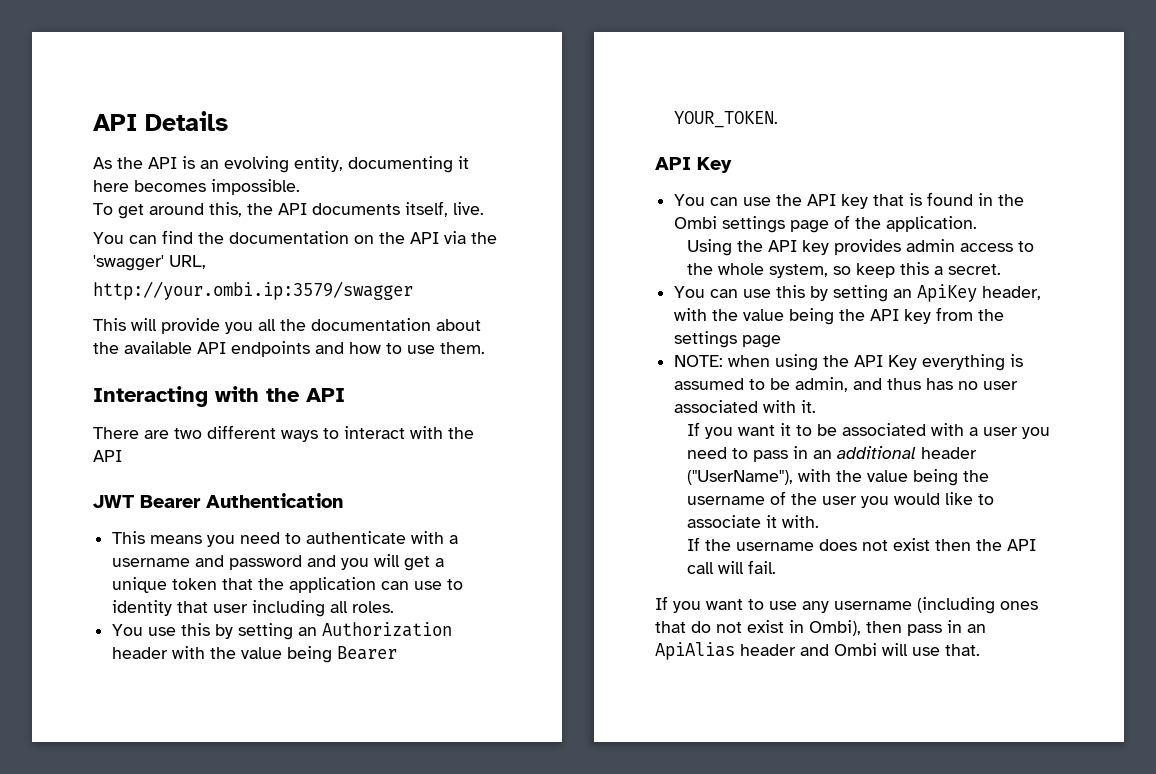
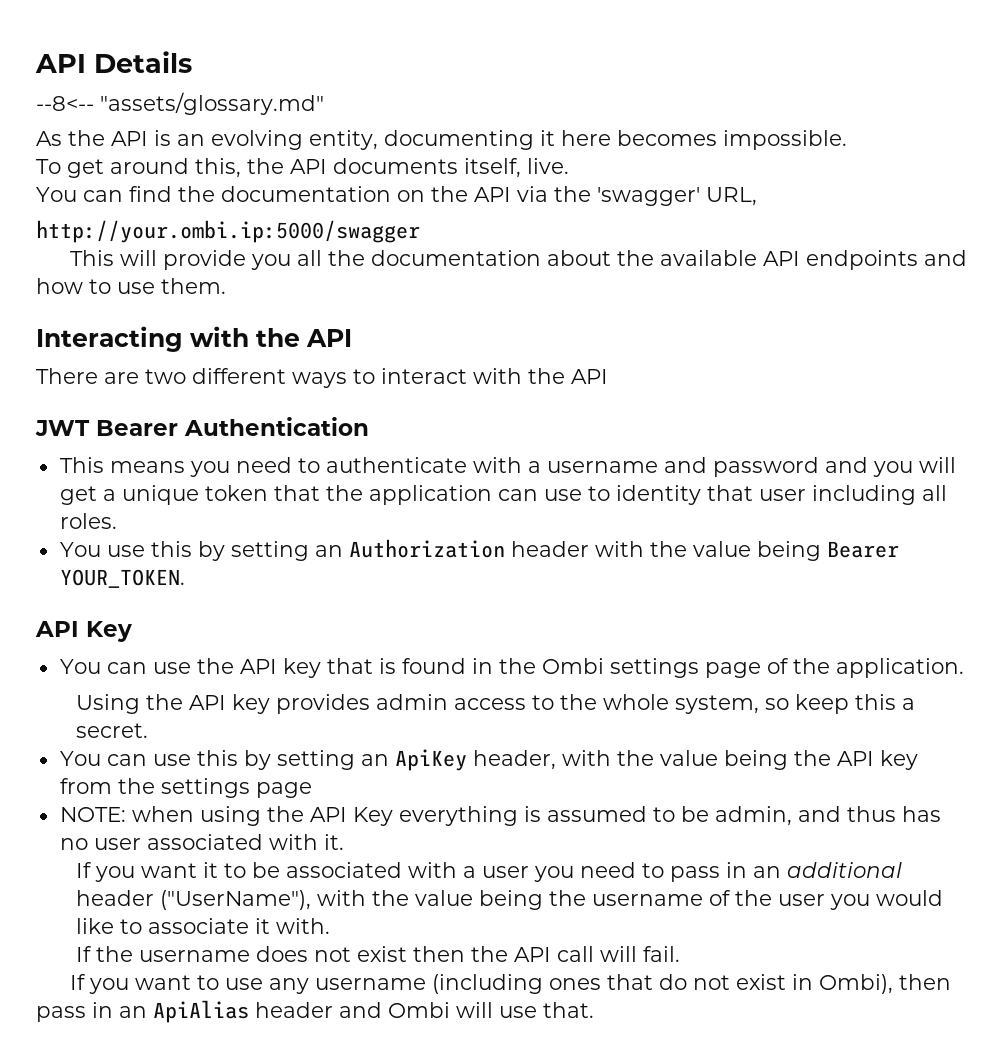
(228, 121) none -> [36,92,324,115] // --8<-- "assets/glossary.md"
[93,281,413,300] http://your.ombi.ip:3579/swagger -> [36,220,420,243] http://your.ombi.ip:5000/swagger

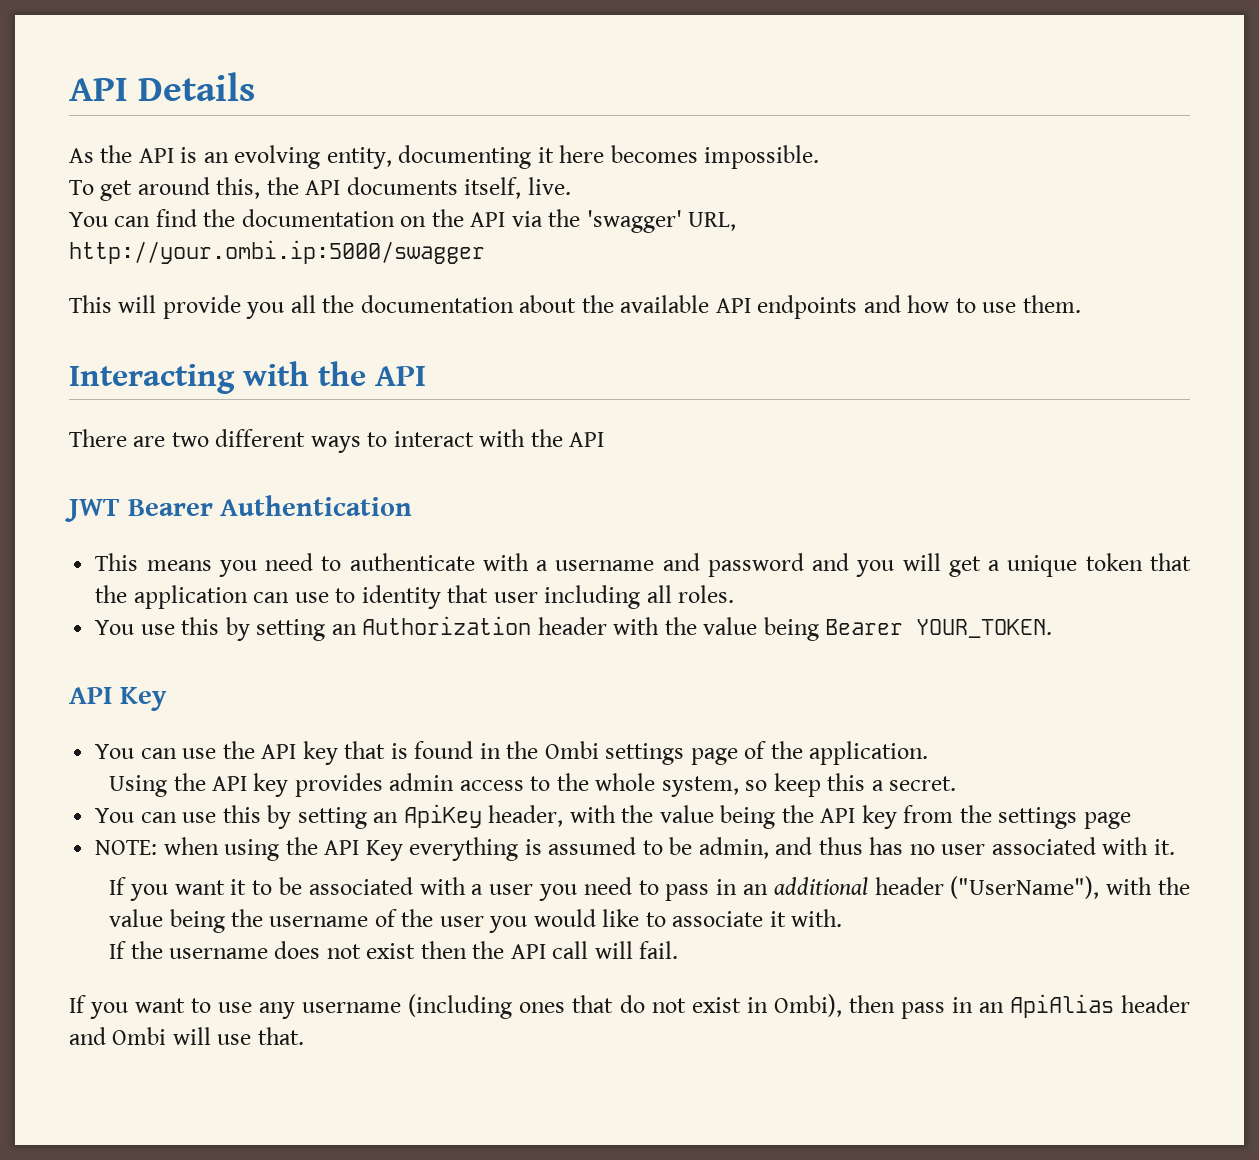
[36,92,324,115] // --8<-- "assets/glossary.md" -> (256, 86) none

